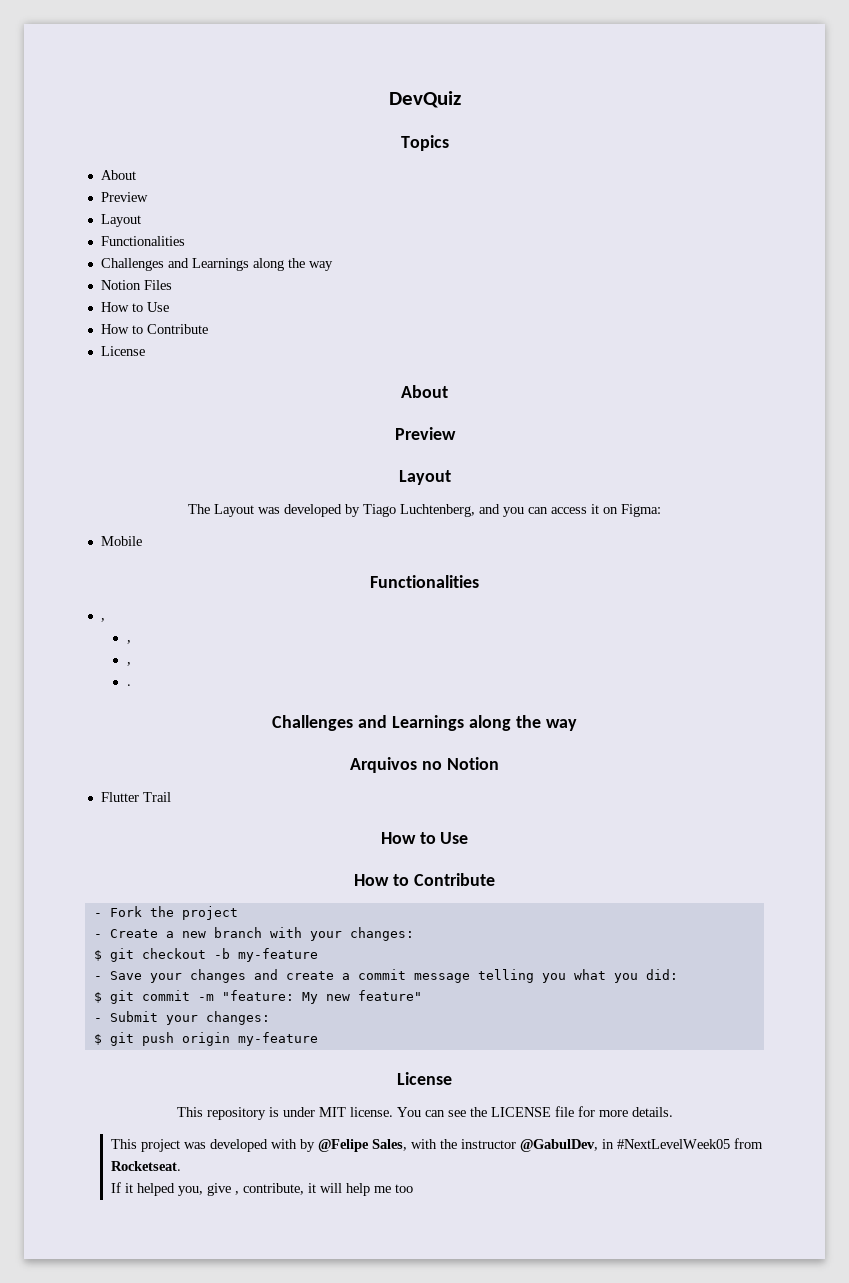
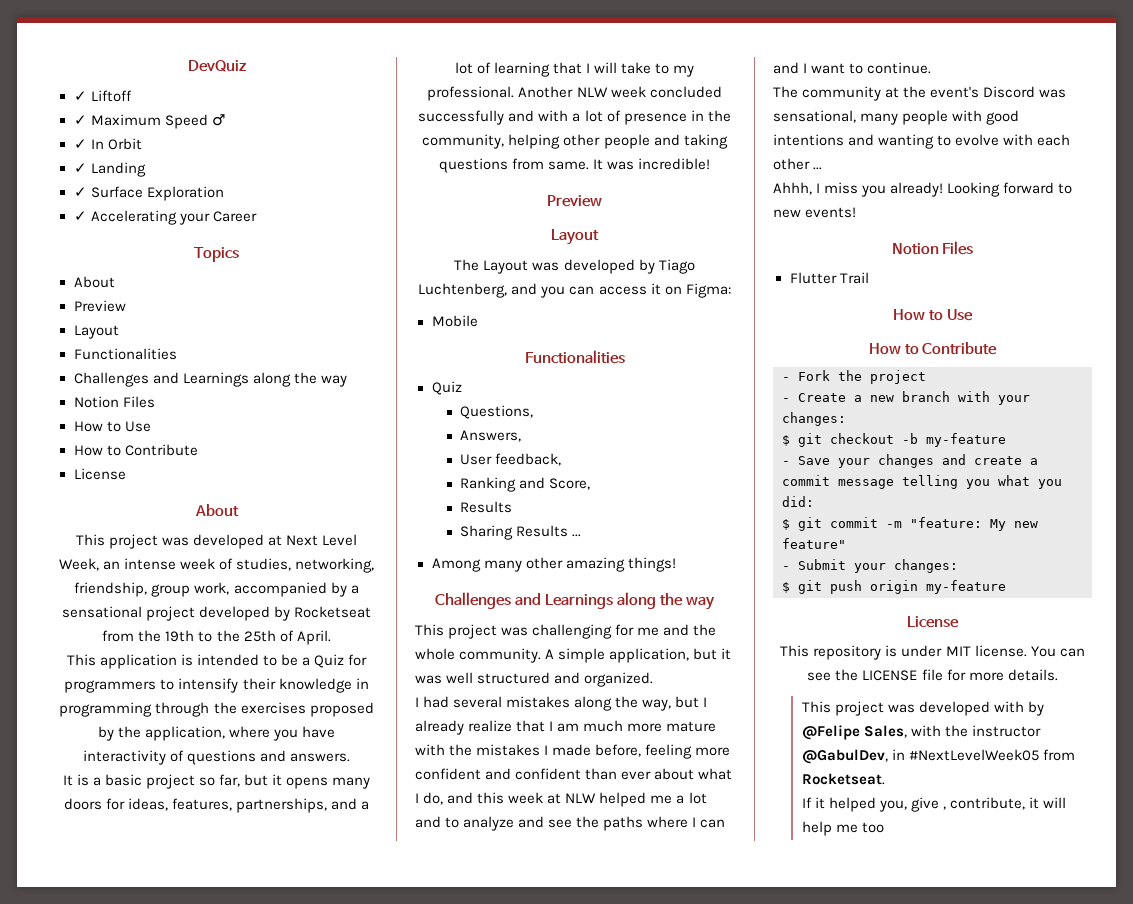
(461, 99) none -> [73,90,132,102] [73,114,225,129] [73,138,142,150] [73,162,146,177] [73,186,224,201] [73,210,257,225] // ✓ Liftoff // ✓ Maximum Speed ♂ // ✓ In Orbit // ✓ Landing // ✓ Surface Exploration // ✓ Accelerating your Career
(448, 391) none -> [75,534,358,549] [58,558,375,573] [74,582,359,597] [61,606,372,621] [102,630,331,645] [66,654,368,669] [64,678,369,693] [59,702,374,717] [97,726,336,741] [82,750,351,765] [62,774,371,789] [63,798,370,813] [454,62,695,77] [427,86,722,101] [418,110,731,125] [422,134,728,149] [438,158,711,173] // This project was developed at Next Level Week, an intense week of studies, networking, friendship, group work, accompanied by a sensational project developed by Rocketseat from the 19th to the 25th of April. // This application is intended to be a Quiz for programmers to intensify their knowledge in programming through the exercises proposed by the application, where you have interactivity of questions and answers. // It is a basic project so far, but it opens many doors for ideas, features, partnerships, and a lot of learning that I will take to my professional. Another NLW week concluded successfully and with a lot of presence in the community, helping other people and taking questions from same. It was incredible!
[100,618,105,622] [126,640,131,644] [126,662,131,666] [126,684,131,686] [272,715,577,731] [350,757,499,773] , // , // , // . // Challenges and Learnings along the way // Arquivos no Notion -> [431,381,462,395] [460,405,534,419] [460,430,522,442] [460,453,562,466] [460,477,591,492] [460,501,513,513] [460,525,582,540] [431,557,676,572] [435,592,715,610] [415,624,717,639] [415,648,732,663] [415,672,654,687] [415,696,708,711] [415,720,717,735] [415,744,731,759] [415,768,733,780] [415,792,707,807] [415,816,726,831] [773,62,932,74] [773,86,1067,101] [773,110,1020,125] [773,134,1071,149] [773,158,823,170] [773,182,1073,197] [773,207,857,218] [891,241,974,255] Quiz // Questions, // Answers, // User feedback, // Ranking and Score, // Results // Sharing Results ... // Among many other amazing things! // Challenges and Learnings along the way // This project was challenging for me and the whole community. A simple application, but it was well structured and organized. // I had several mistakes along the way, but I already realize that I am much more mature with the mistakes I made before, feeling more confident and confident than ever about what I do, and this week at NLW helped me a lot and to analyze and see the paths where I can and I want to continue. // The community at the event's Discord was sensational, many people with good intentions and wanting to evolve with each other ... // Ahhh, I miss you already! Looking forward to new events! // Notion Files

